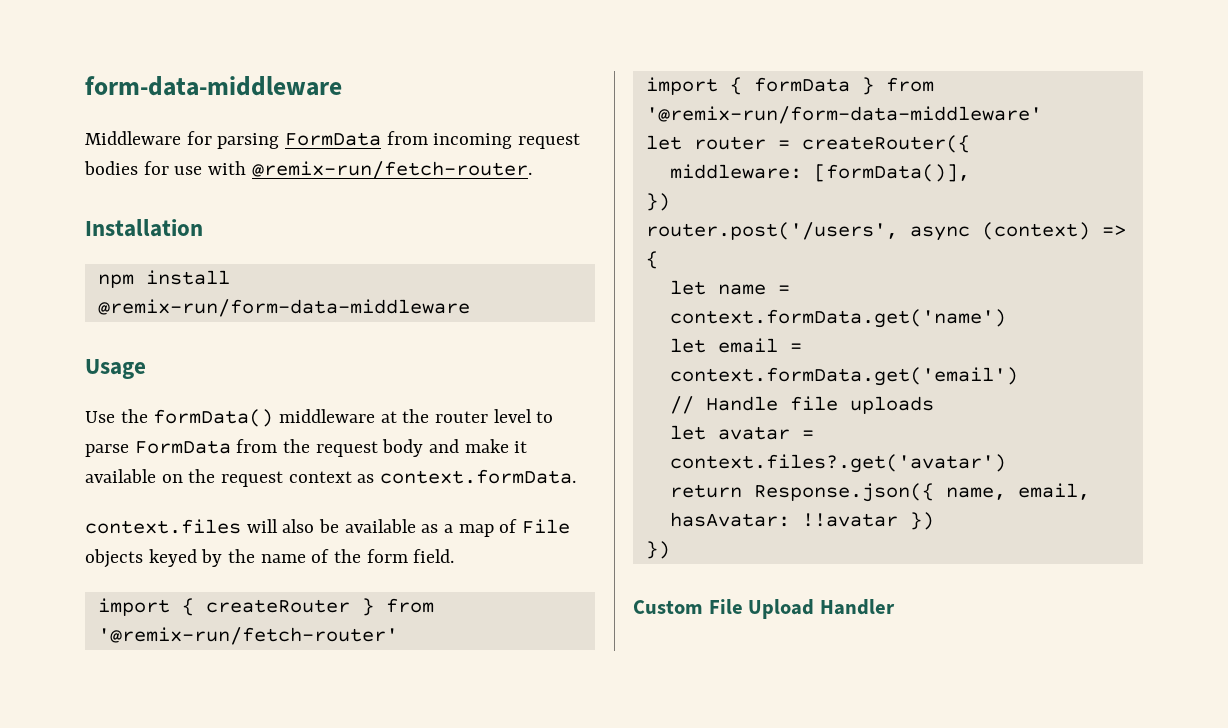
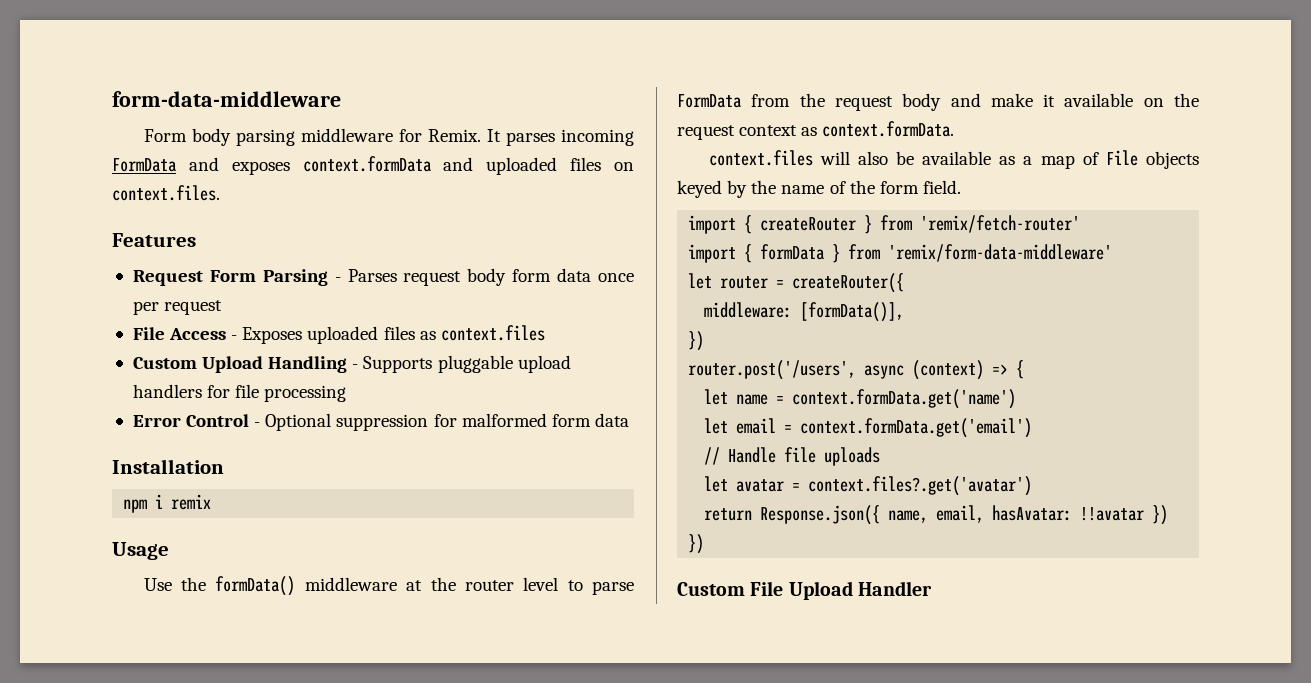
[85,131,581,149] [84,161,532,179] Middleware for parsing FormData from incoming request bodies for use with @remix-run/fetch-router. -> [143,128,634,146] [112,156,634,175] [112,185,220,201] [112,233,196,247] [132,268,634,286] [132,300,223,315] [132,325,545,344] [132,355,571,373] [132,384,347,402] [132,413,629,431] Form body parsing middleware for Remix. It parses incoming FormData and exposes context.formData and uploaded files on context.files. // Features // Request Form Parsing - Parses request body form data once per request // File Access - Exposes uploaded files as context.files // Custom Upload Handling - Supports pluggable upload handlers for file processing // Error Control - Optional suppression for malformed form data
[145,270,230,285] [97,299,470,317] install @remix-run/form-data-middleware -> [155,494,212,510] i remix
[97,627,398,645] '@remix-run/fetch-router' -> [920,215,1081,233] 'remix/fetch-router'
[645,106,1042,124] '@remix-run/form-data-middleware' -> [888,244,1113,262] 'remix/form-data-middleware'

